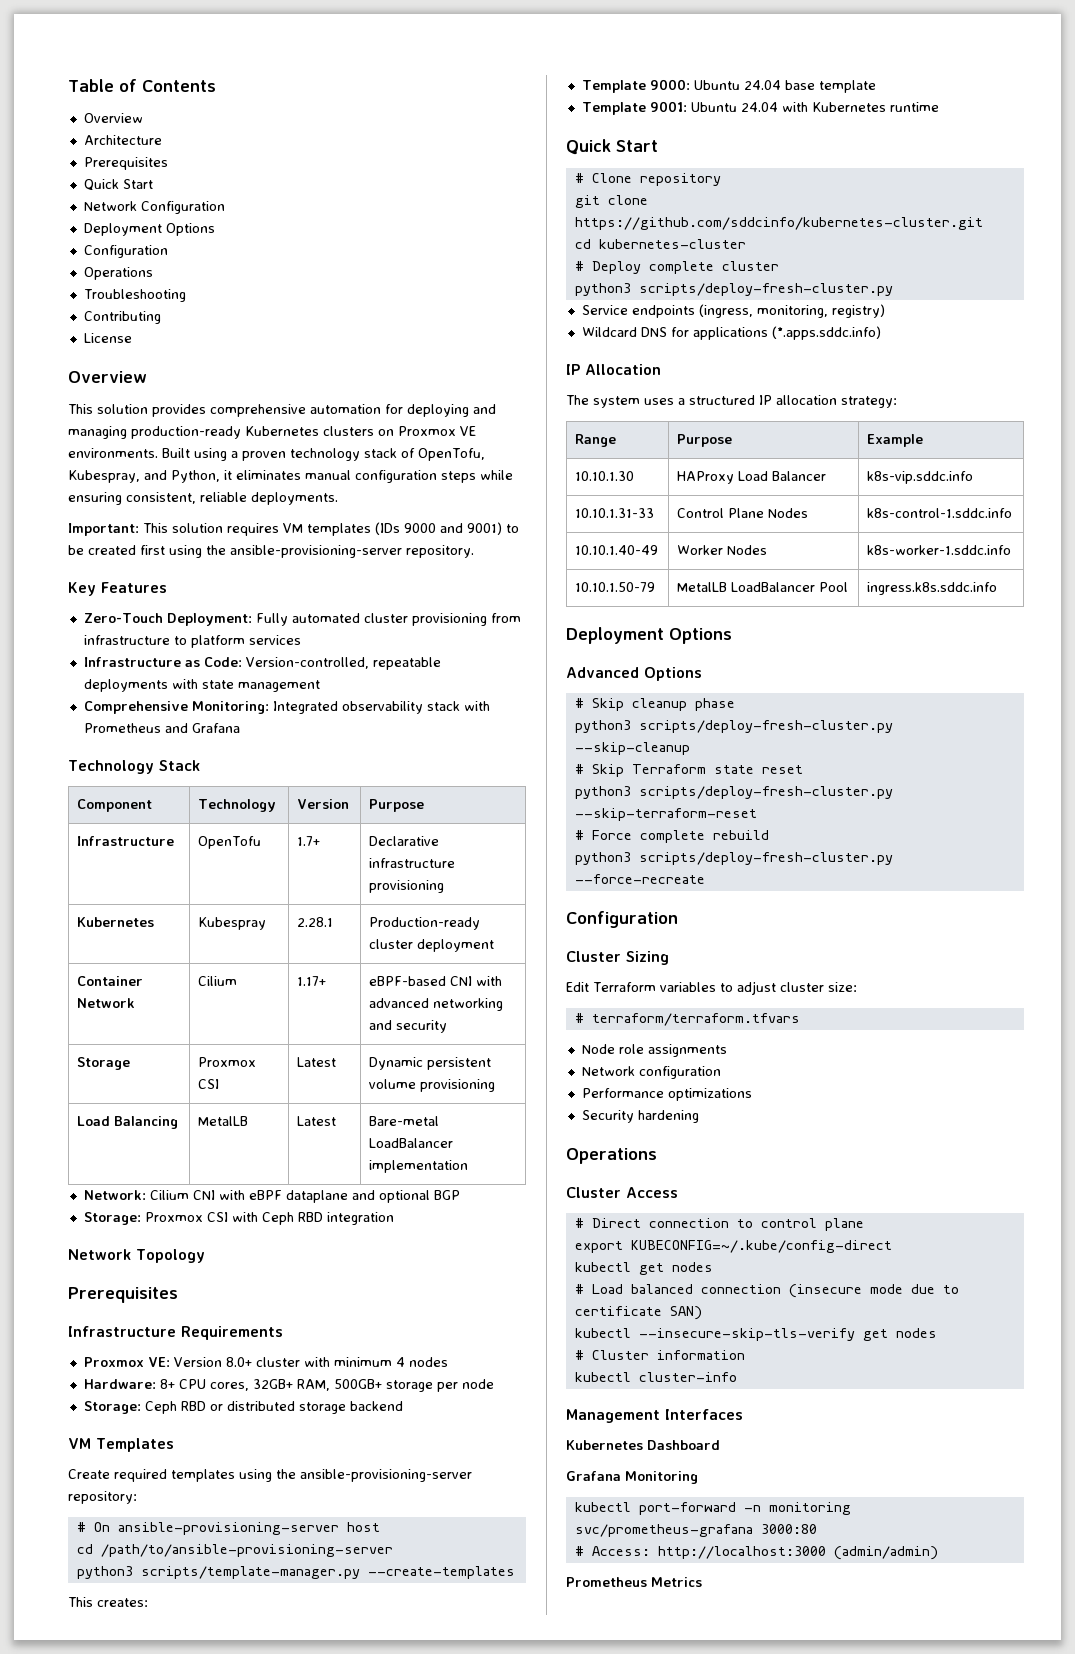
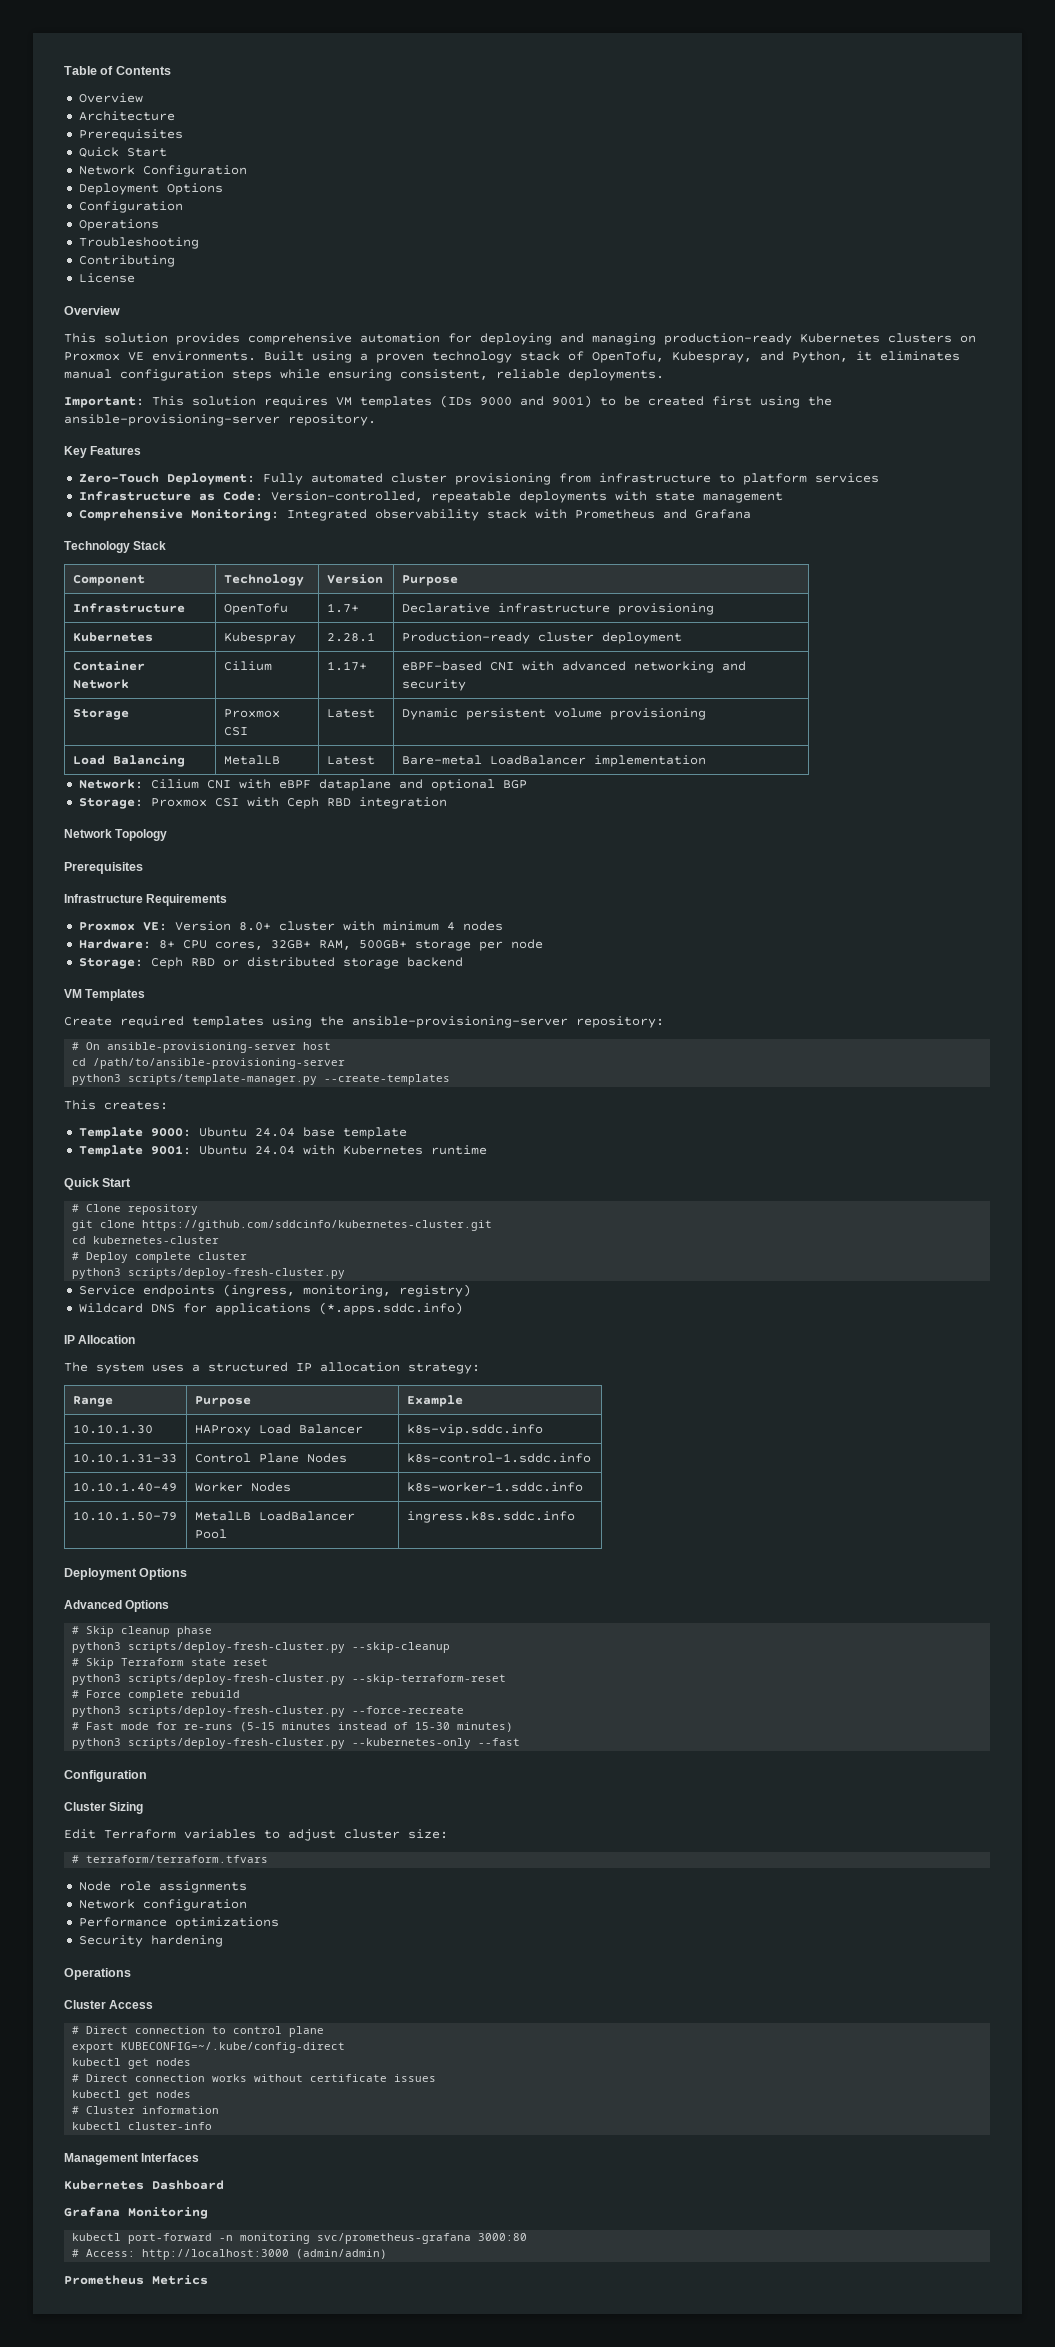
(705, 879) none -> [72,1722,514,1732] [72,1738,521,1749] // # Fast mode for re-runs (5-15 minutes instead of 15-30 minutes) // python3 scripts/deploy-fresh-cluster.py --kubernetes-only --fast
[591,1284,959,1298] [574,1306,702,1320] [574,1328,855,1341] Load balanced connection (insecure mode due to certificate SAN) // kubectl --insecure-skip-tls-verify -> [86,2074,437,2082] [72,2090,122,2098] Direct connection works without certificate issues // kubectl

